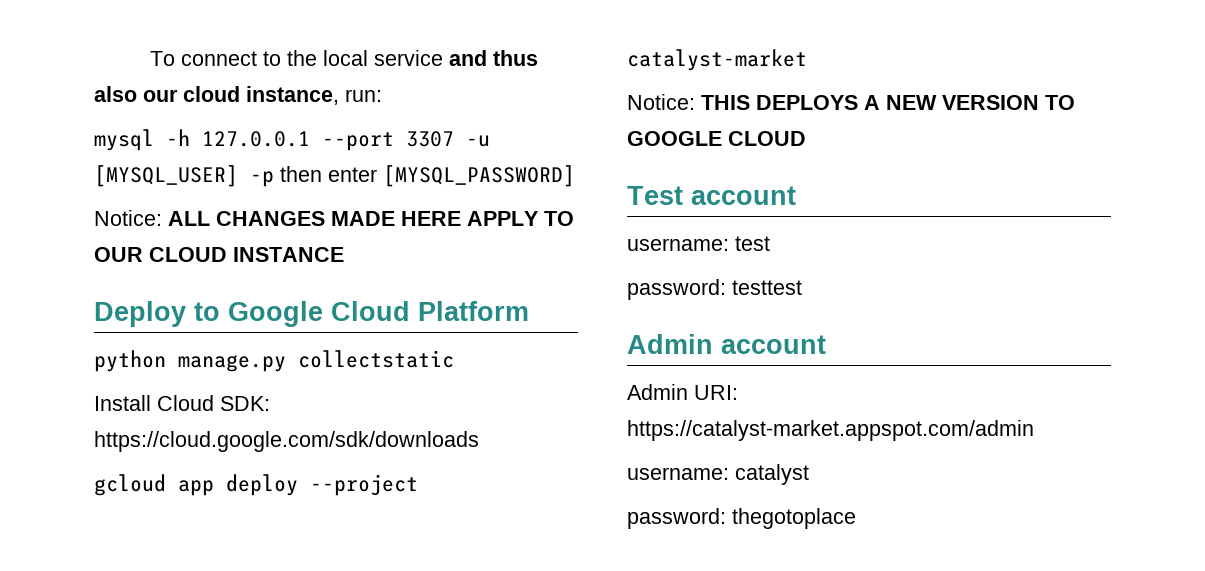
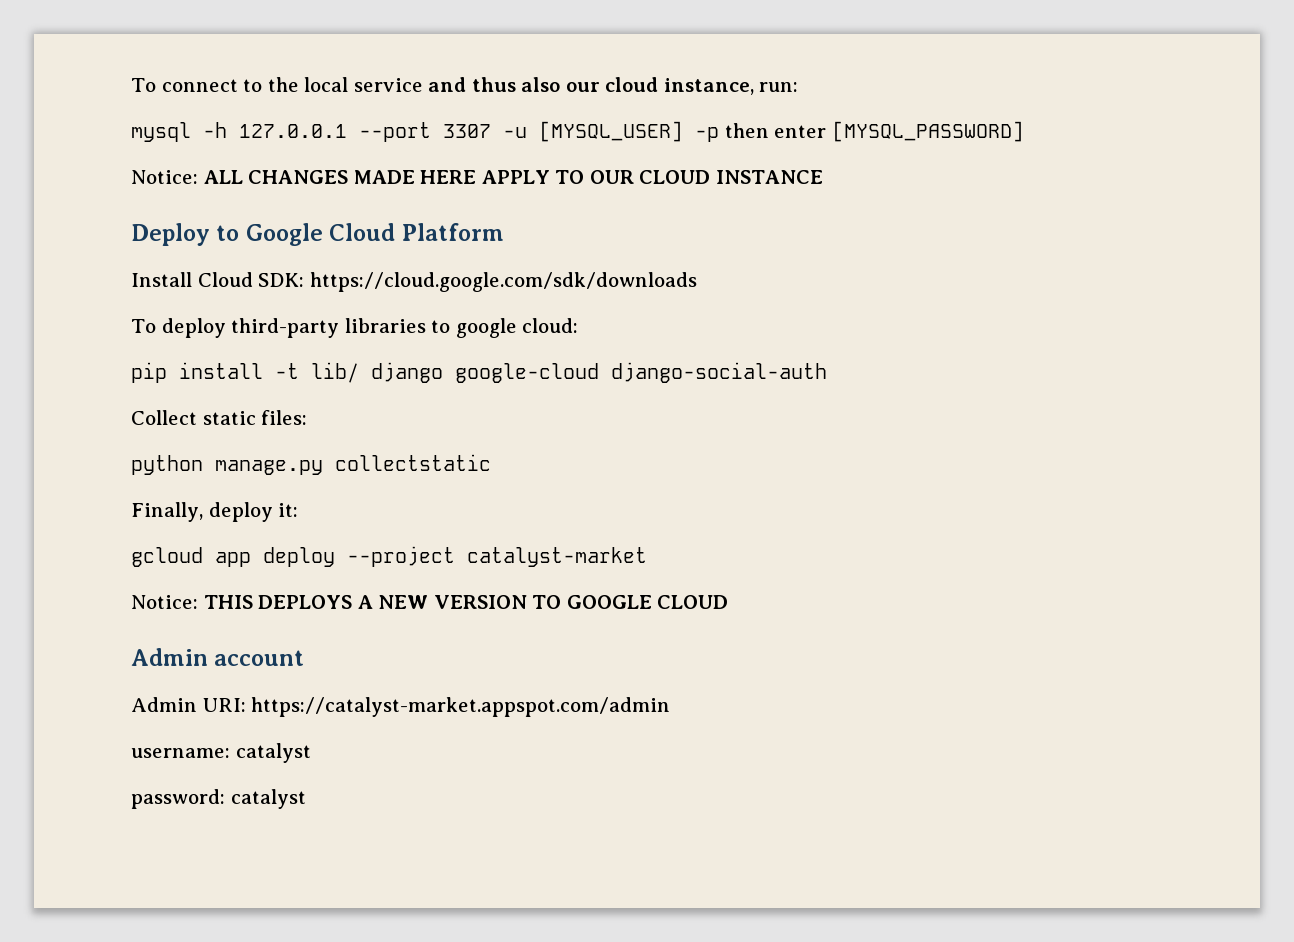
(529, 311) none -> [131,272,697,292] [131,318,579,338] [131,362,827,383] [131,410,308,425] // Install Cloud SDK: https://cloud.google.com/sdk/downloads // To deploy third-party libraries to google cloud: // pip install -t lib/ django google-cloud django-social-auth // Collect static files:
[94,395,270,411] [94,431,479,452] Install Cloud SDK: https://cloud.google.com/sdk/downloads -> [131,502,299,522] Finally, deploy it:
[627,186,796,205] [627,236,770,251] [627,279,802,300] // Test account // username: test // password: testtest -> (729, 602) none
[732,508,856,529] thegotoplace -> [230,789,306,809] catalyst

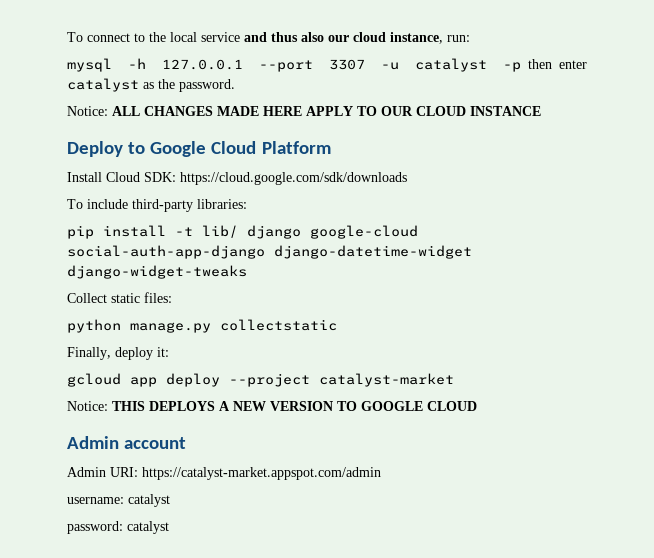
[539,121,683,142] [MYSQL_USER] -> [414,58,487,72] catalyst
[831,121,1024,142] [MYSQL_PASSWORD] -> [67,78,235,92] catalyst as the password.
[161,318,579,338] deploy third-party libraries to google cloud: -> [87,199,247,212] include third-party libraries:
[611,362,827,383] django-social-auth -> [67,245,472,259] [67,265,247,279] social-auth-app-django django-datetime-widget django-widget-tweaks

